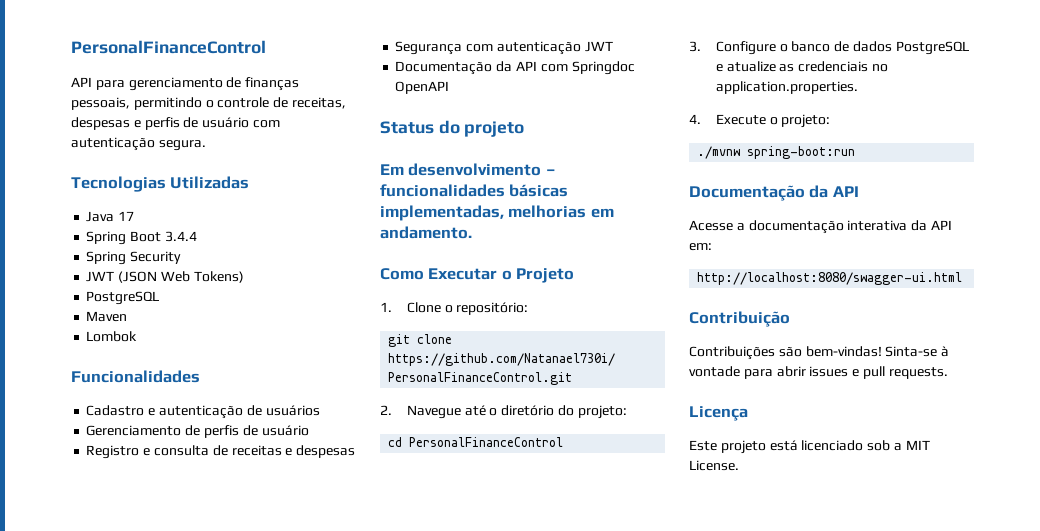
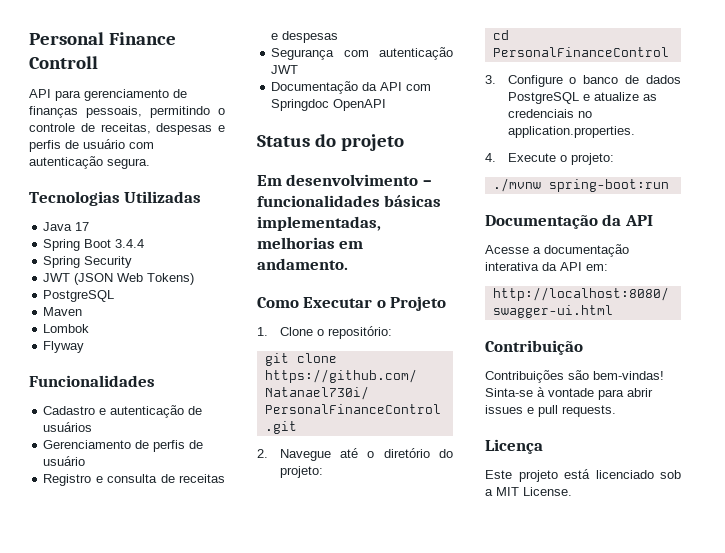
[71,40,266,54] PersonalFinanceControl -> [29,32,176,45] [29,56,98,69] Personal Finance Controll
(138, 336) none -> [43,341,85,353] // Flyway

